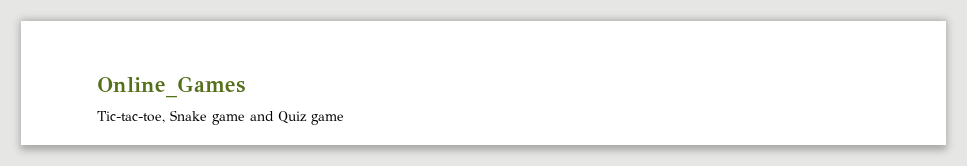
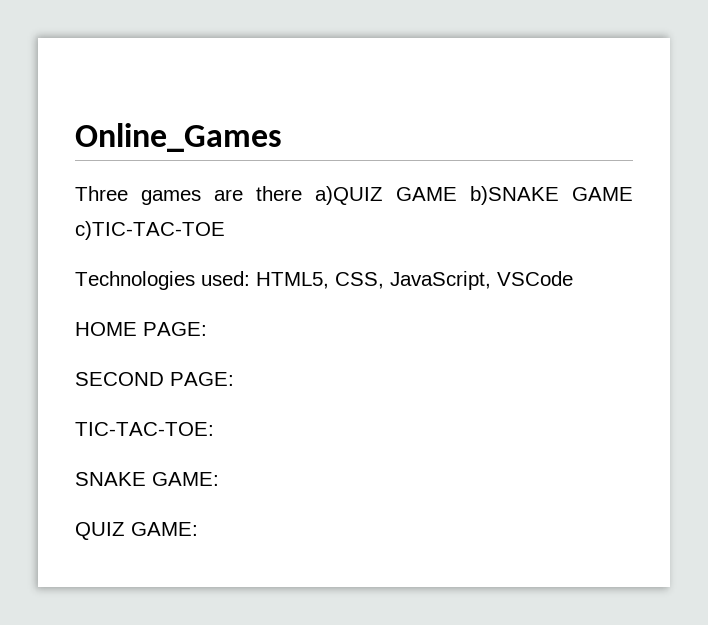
[97,110,344,125] Tic-tac-toe, Snake game and Quiz game -> [75,186,633,205] [75,221,225,240] [75,271,573,290] [75,322,207,336] [75,372,234,386] [75,422,214,436] [75,472,219,486] [75,522,198,540] Three games are there a)QUIZ GAME b)SNAKE GAME c)TIC-TAC-TOE // Technologies used: HTML5, CSS, JavaScript, VSCode // HOME PAGE: // SECOND PAGE: // TIC-TAC-TOE: // SNAKE GAME: // QUIZ GAME:

